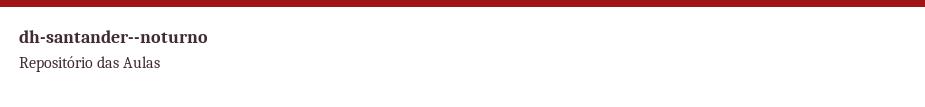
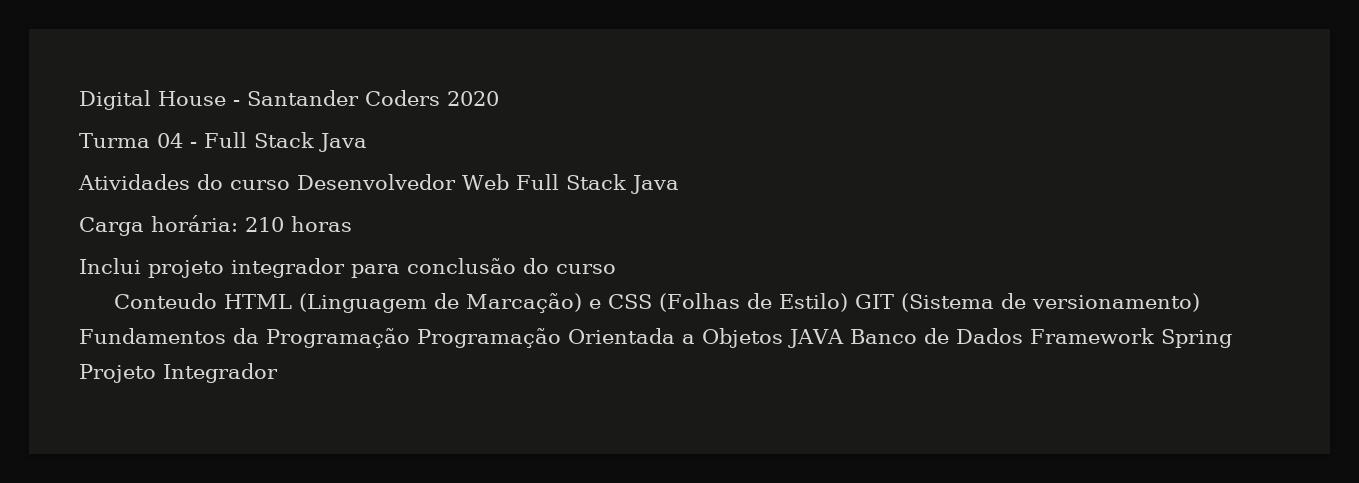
[19,30,208,43] [19,56,161,72] dh-santander--noturno // Repositório das Aulas -> [79,90,499,110] [79,132,367,152] [78,174,679,194] [79,215,352,236] [79,258,616,278] [113,293,1200,313] [79,328,1232,348] [79,363,278,383] Digital House - Santander Coders 2020 // Turma 04 - Full Stack Java // Atividades do curso Desenvolvedor Web Full Stack Java // Carga horária: 210 horas // Inclui projeto integrador para conclusão do curso // Conteudo HTML (Linguagem de Marcação) e CSS (Folhas de Estilo) GIT (Sistema de versionamento) Fundamentos da Programação Programação Orientada a Objetos JAVA Banco de Dados Framework Spring Projeto Integrador

